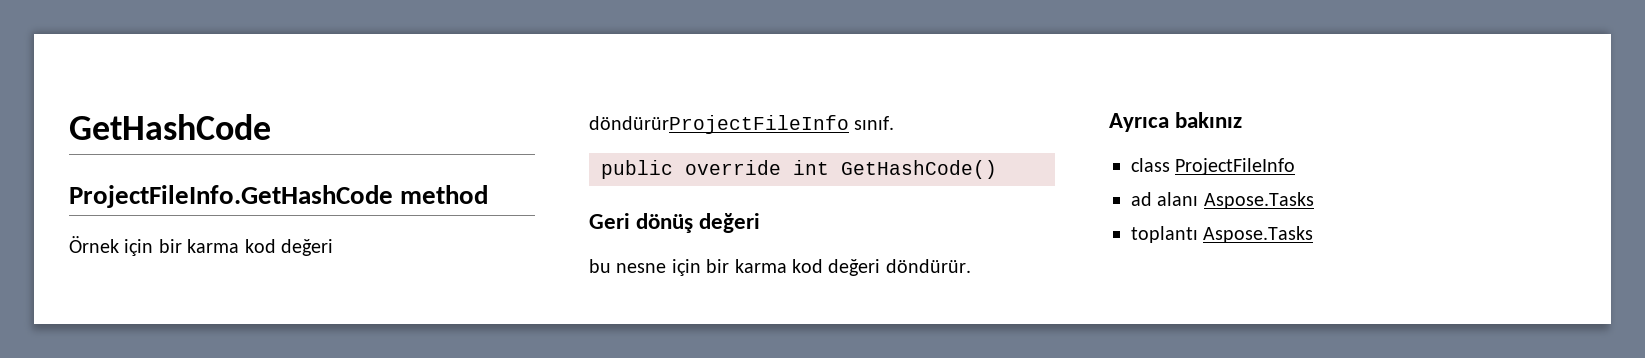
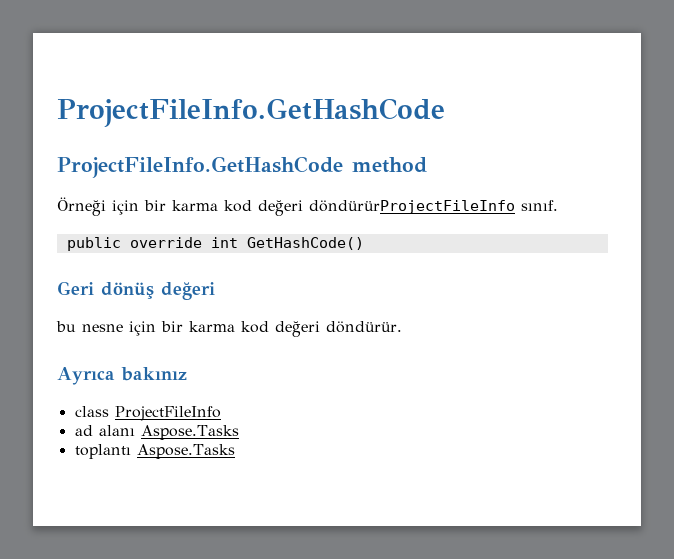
[69,114,271,140] GetHashCode -> [57,98,445,127] ProjectFileInfo.GetHashCode
[69,236,119,253] Örnek -> [57,197,106,216] Örneği

